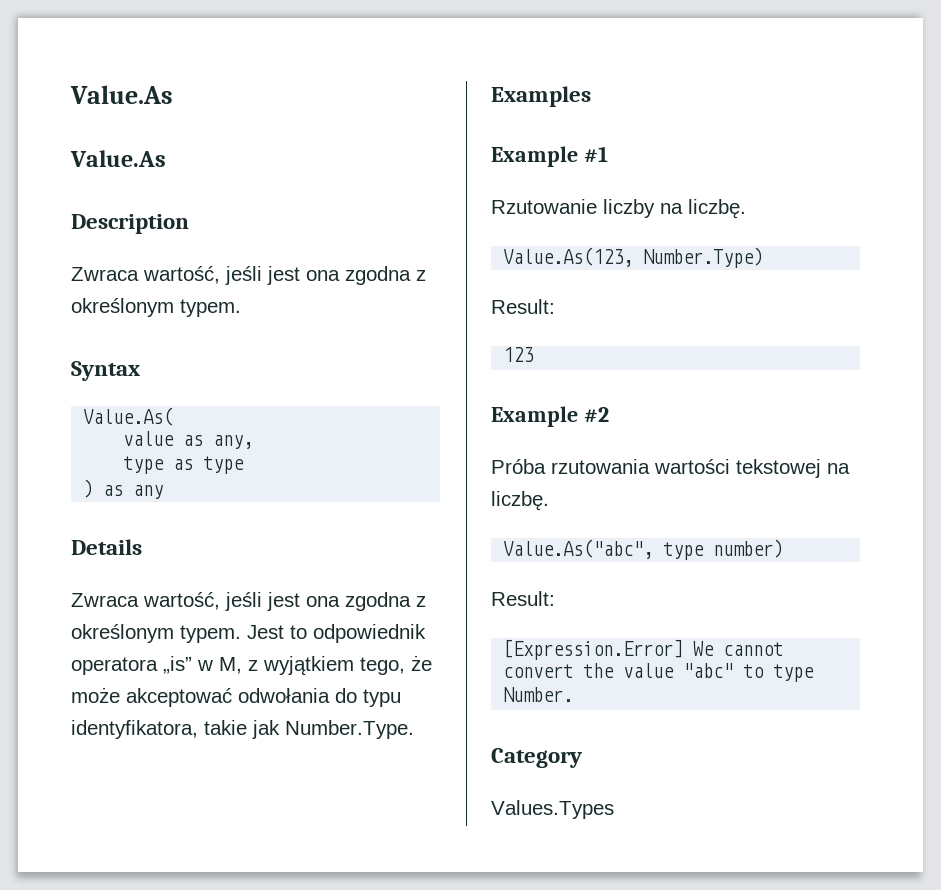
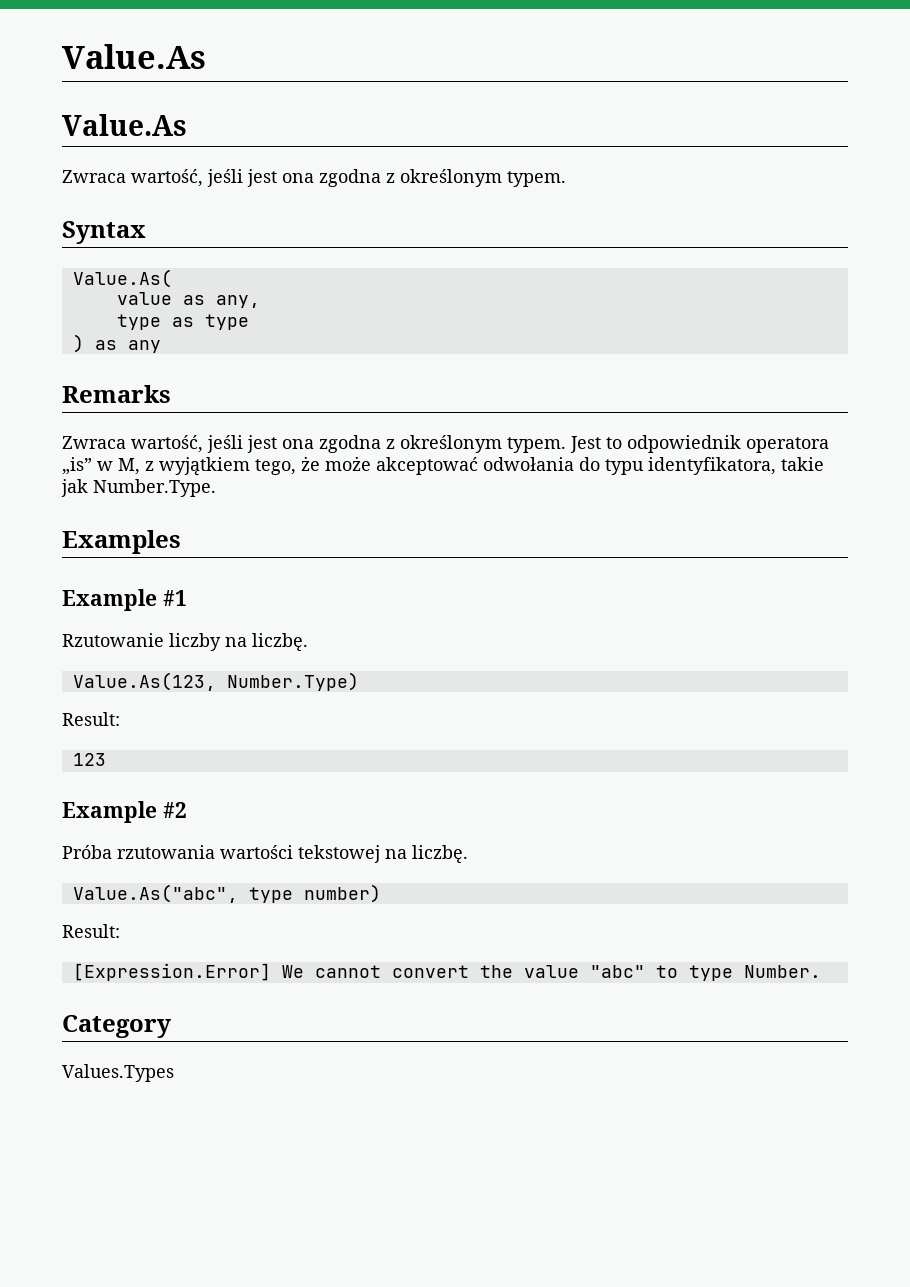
[71,214,189,234] // Description -> (187, 125) none
[71,539,142,555] Details -> [62,385,171,403] Remarks

